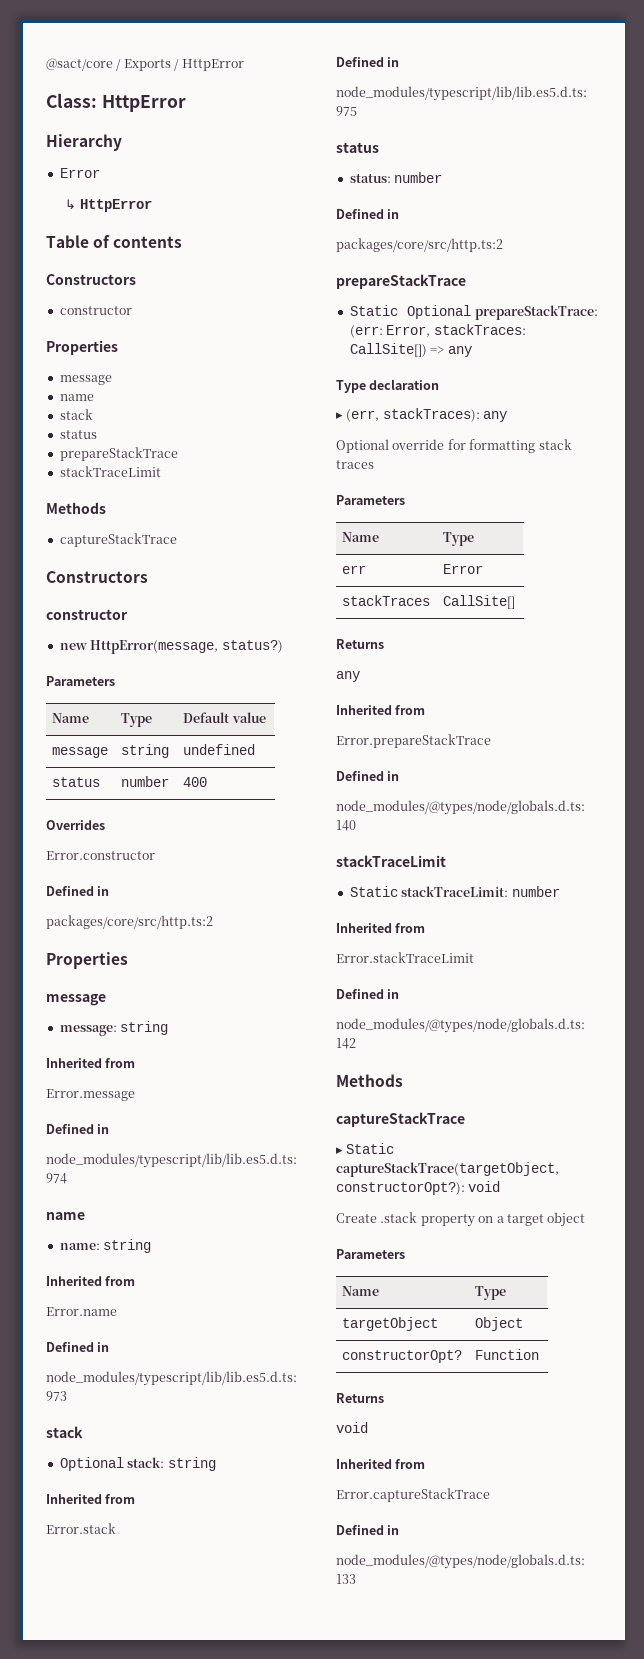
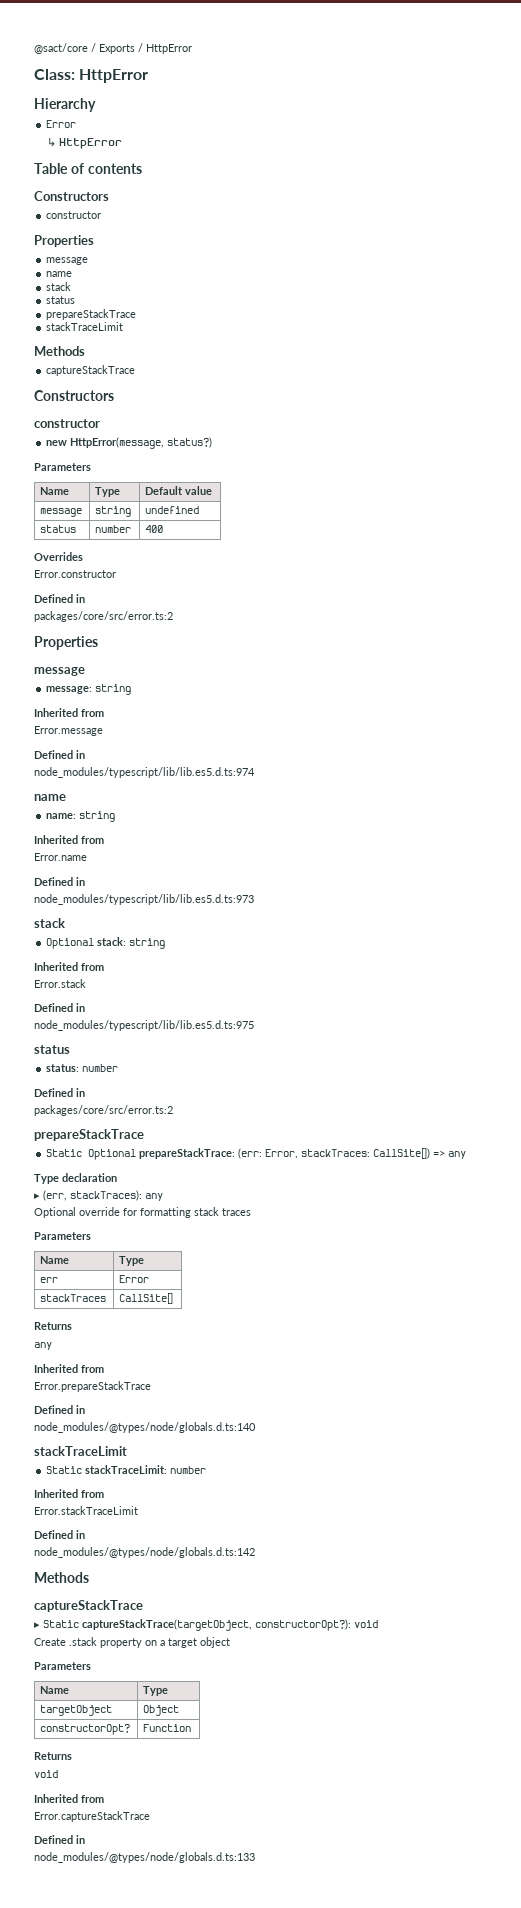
[46,915,213,929] packages/core/src/http.ts:2 -> [34,611,173,622] packages/core/src/error.ts:2
[336,238,503,252] packages/core/src/http.ts:2 -> [34,1105,173,1116] packages/core/src/error.ts:2

